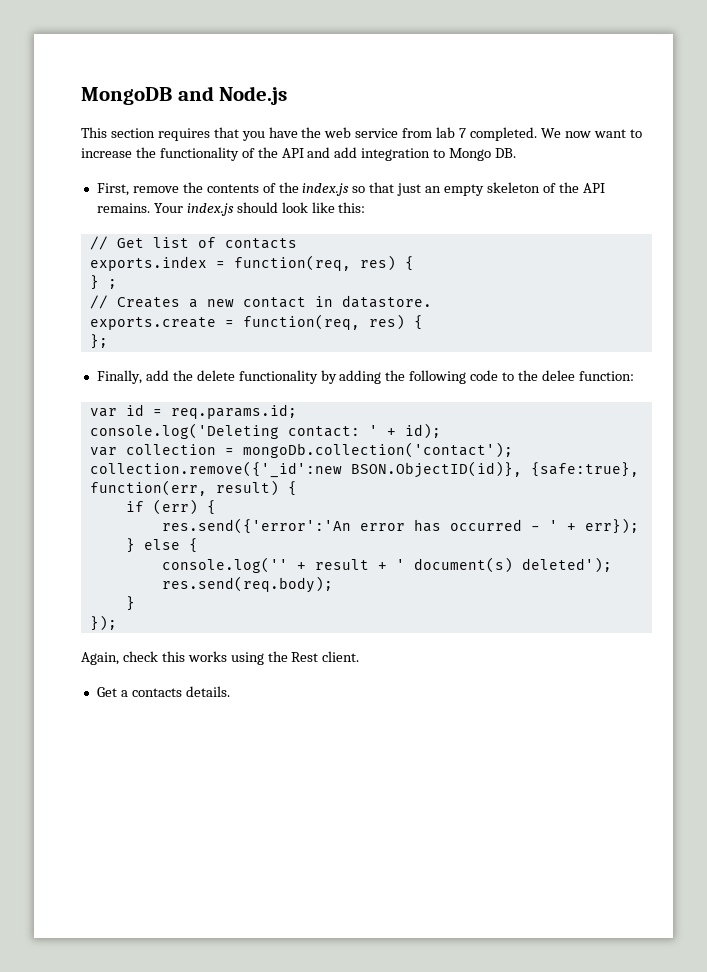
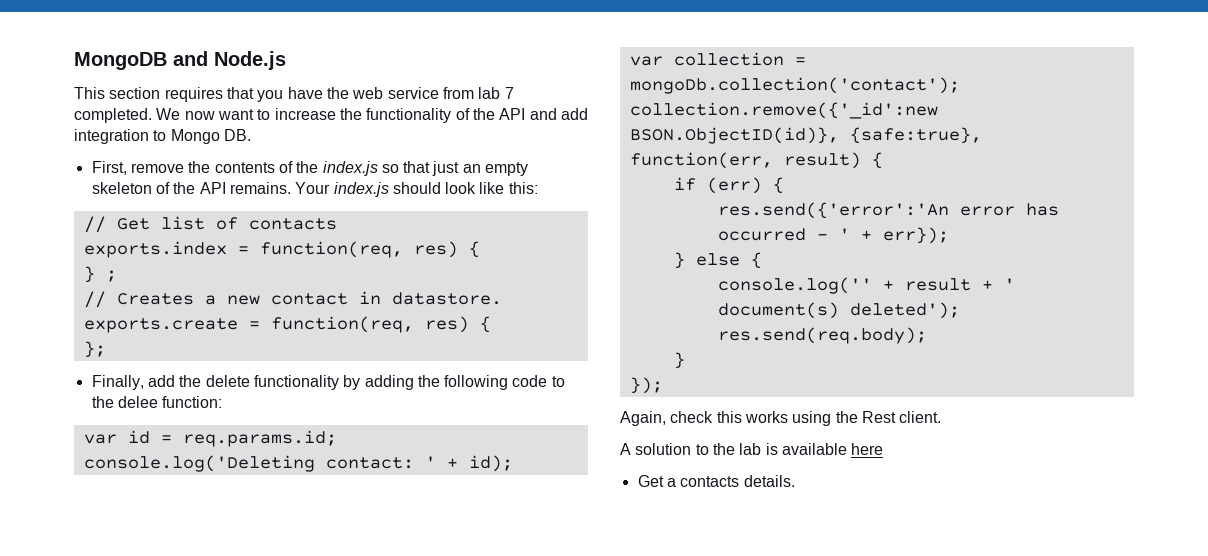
(360, 656) none -> [620,443,884,455] // A solution to the lab is available here

